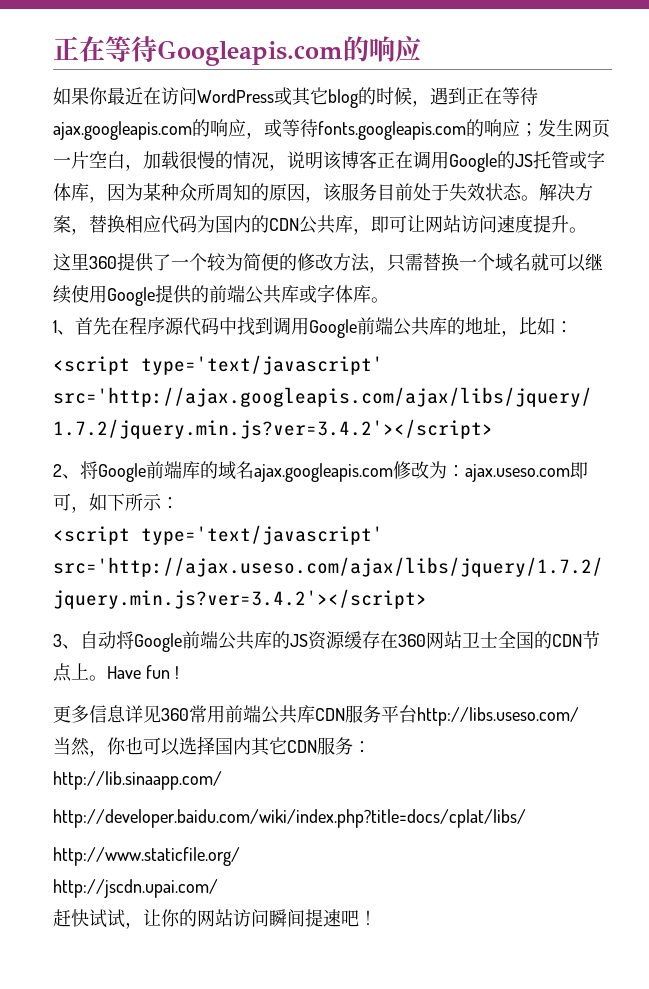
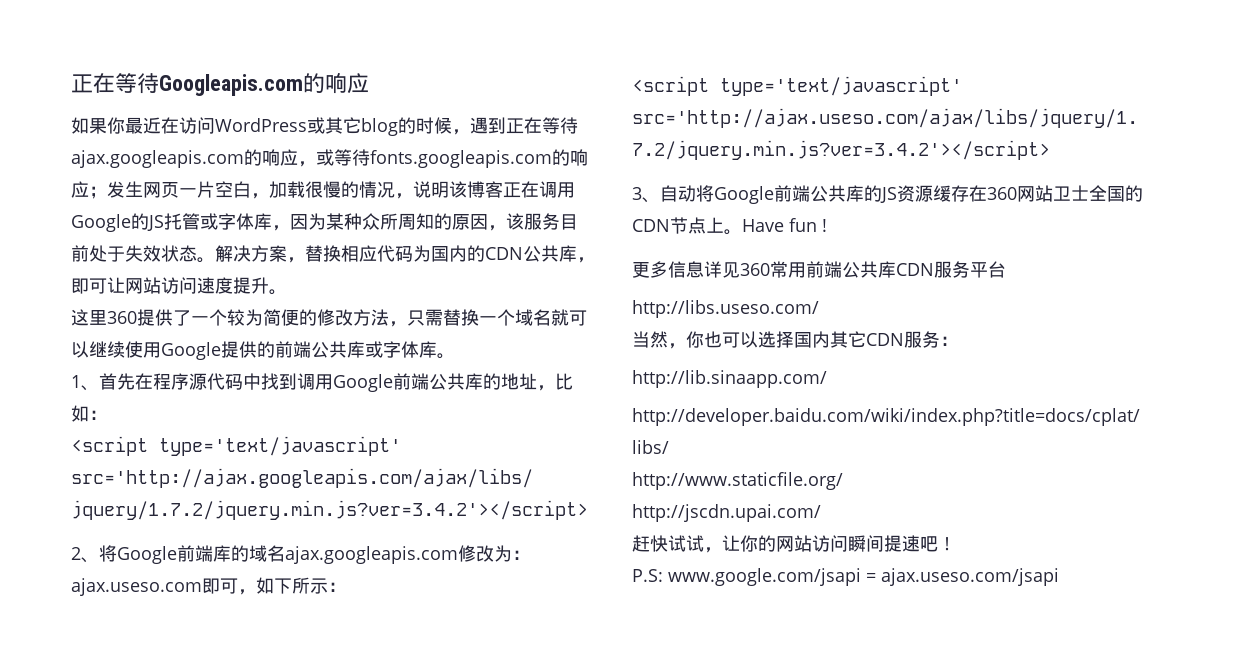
(417, 714) none -> (1006, 269) //
(377, 917) none -> [632,568,1059,586] // P.S: www.google.com/jsapi = ajax.useso.com/jsapi

